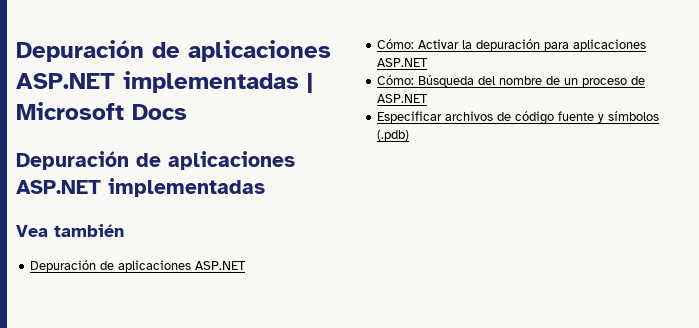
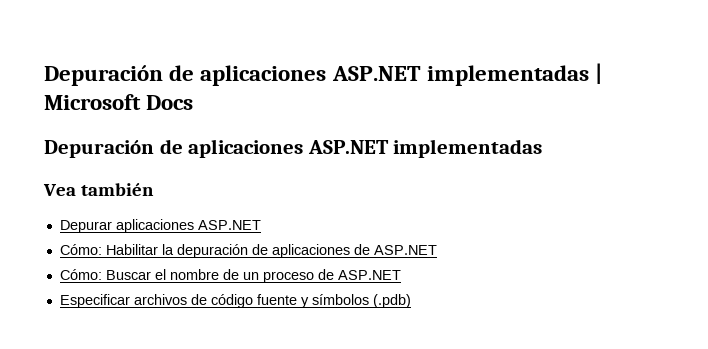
[30,260,247,272] [377,39,460,49] Depuración de aplicaciones ASP.NET // Cómo: Activar -> [59,219,261,233] [59,244,158,255] Depurar aplicaciones ASP.NET // Cómo: Habilitar
[544,39,647,51] [377,58,429,67] [377,75,496,87] para aplicaciones ASP.NET // Cómo: Búsqueda del -> [251,244,437,258] [59,269,166,280] de aplicaciones de ASP.NET // Cómo: Buscar el

